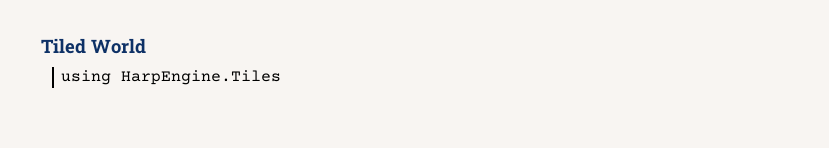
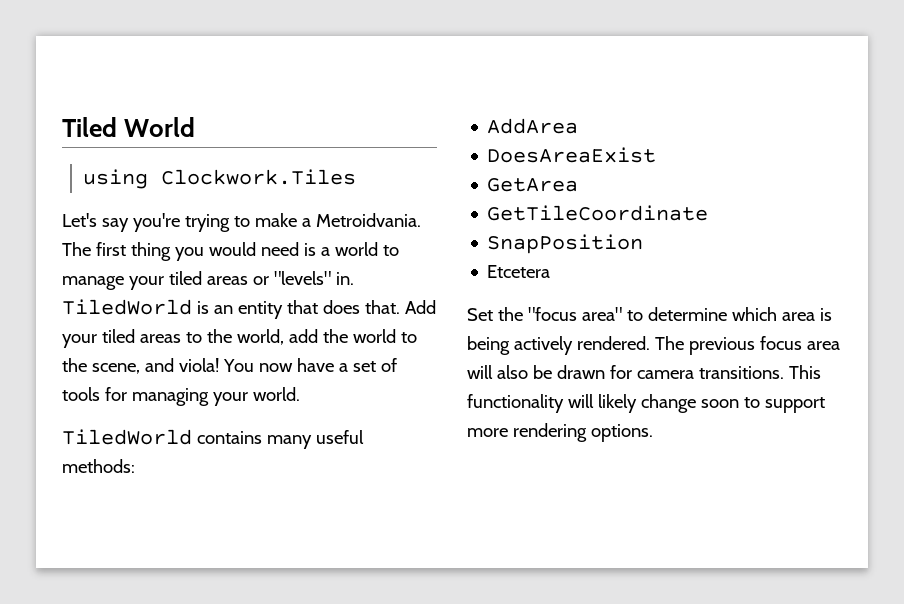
[121,70,282,85] HarpEngine.Tiles -> [160,169,356,185] [62,213,421,232] [62,242,399,261] [62,271,354,290] [62,299,436,319] [62,329,417,348] [62,358,397,374] [62,387,300,406] [62,429,364,449] [62,459,135,473] [487,118,579,134] [487,147,657,163] [487,178,579,192] [487,205,709,221] [487,234,644,254] [487,265,551,278] [467,307,832,321] [467,336,840,355] [467,365,821,379] [467,394,825,413] [467,423,653,442] Clockwork.Tiles // Let's say you're trying to make a Metroidvania. The first thing you would need is a world to manage your tiled areas or "levels" in. TiledWorld is an entity that does that. Add your tiled areas to the world, add the world to the scene, and viola! You now have a set of tools for managing your world. // TiledWorld contains many useful methods: // AddArea // DoesAreaExist // GetArea // GetTileCoordinate // SnapPosition // Etcetera // Set the "focus area" to determine which area is being actively rendered. The previous focus area will also be drawn for camera transitions. This functionality will likely change soon to support more rendering options.

